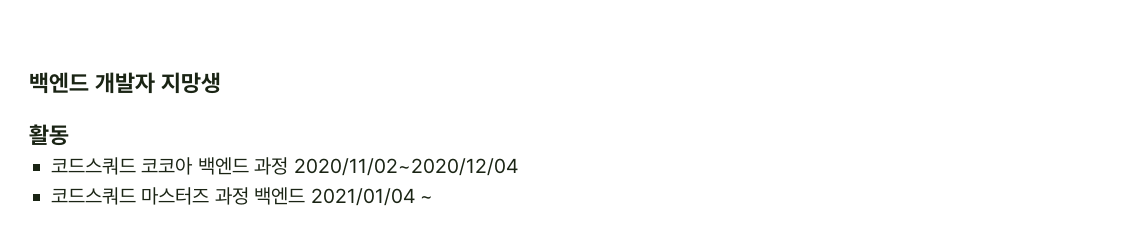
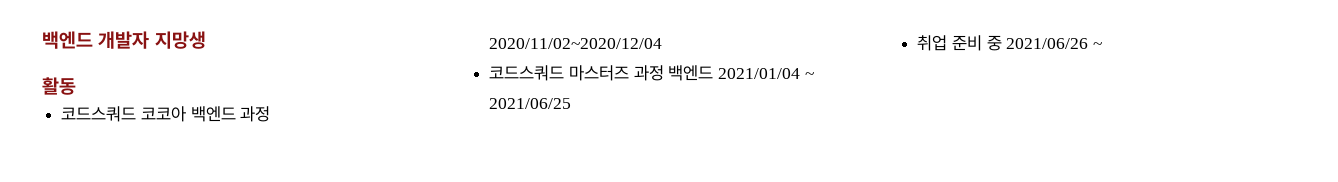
(433, 199) none -> [489,98,572,109] [917,35,1103,51] 2021/06/25 // 취업 준비 중 2021/06/26 ~

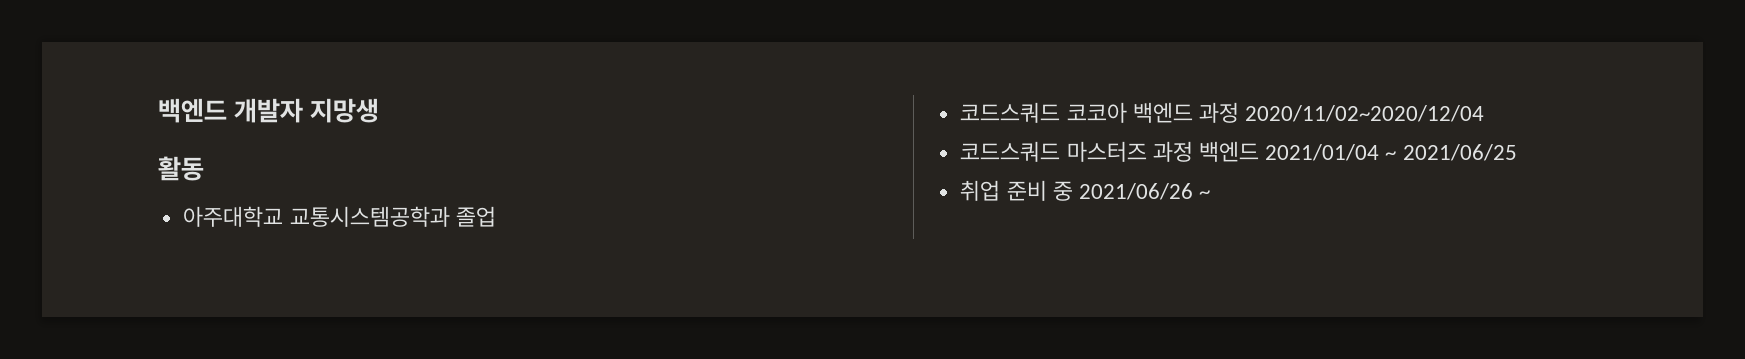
(76, 86) none -> [183,206,496,227] // 아주대학교 교통시스템공학과 졸업

